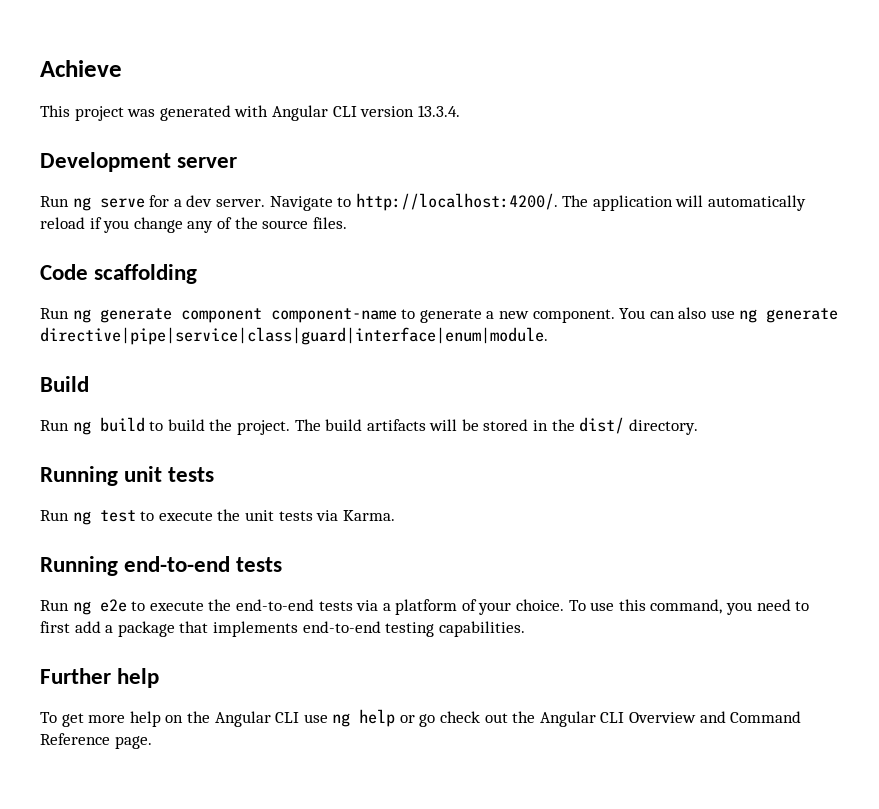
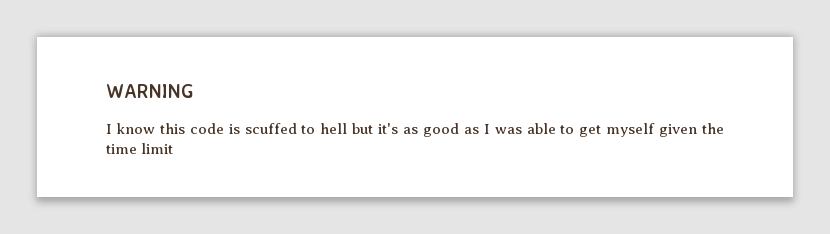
[40,60,122,77] [40,105,460,121] [40,152,238,172] [40,193,807,211] [40,217,347,233] [40,264,198,284] [40,307,839,323] [40,327,548,345] [40,376,89,392] [40,417,698,435] [40,466,215,486] [40,509,395,525] [40,556,283,576] [40,599,810,615] [40,621,525,637] [40,668,160,688] [40,709,802,727] [40,733,152,749] Achieve // This project was generated with Angular CLI version 13.3.4. // Development server // Run ng serve for a dev server. Navigate to http://localhost:4200/. The application will automatically reload if you change any of the source files. // Code scaffolding // Run ng generate component component-name to generate a new component. You can also use ng generate directive|pipe|service|class|guard|interface|enum|module. // Build // Run ng build to build the project. The build artifacts will be stored in the dist/ directory. // Running unit tests // Run ng test to execute the unit tests via Karma. // Running end-to-end tests // Run ng e2e to execute the end-to-end tests via a platform of your choice. To use this command, you need to first add a package that implements end-to-end testing capabilities. // Further help // To get more help on the Angular CLI use ng help or go check out the Angular CLI Overview and Command Reference page. -> [106,84,194,98] [106,123,724,137] [106,143,174,154] WARNING // I know this code is scuffed to hell but it's as good as I was able to get myself given the time limit

